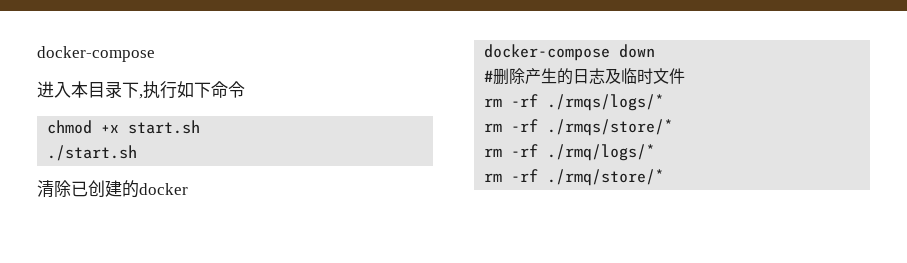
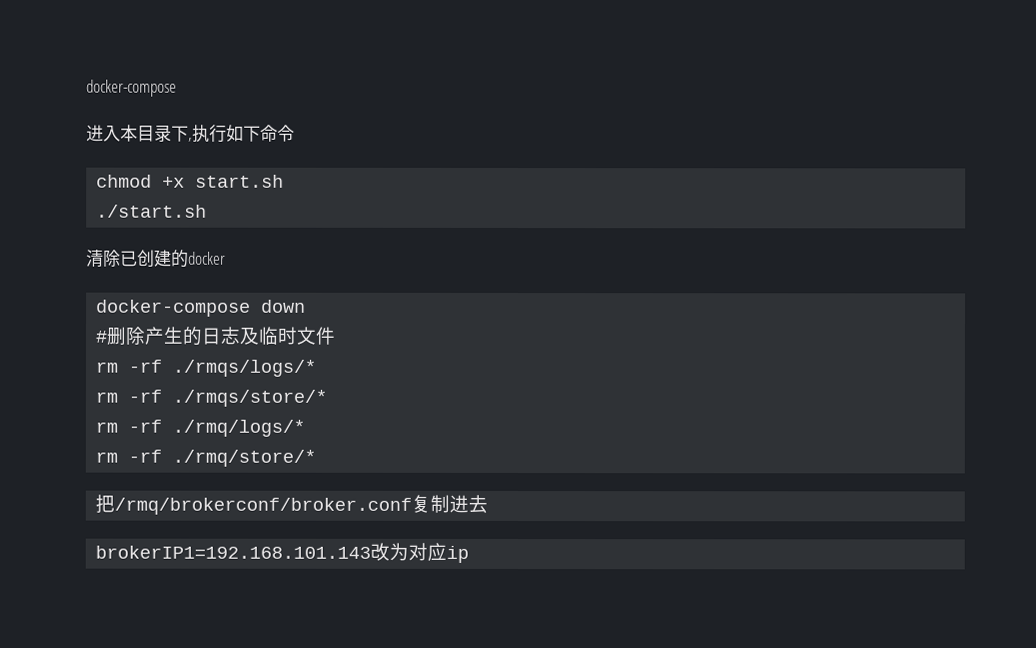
(665, 177) none -> [95,494,489,515] [95,542,470,563] // 把/rmq/brokerconf/broker.conf复制进去 // brokerIP1=192.168.101.143改为对应ip

